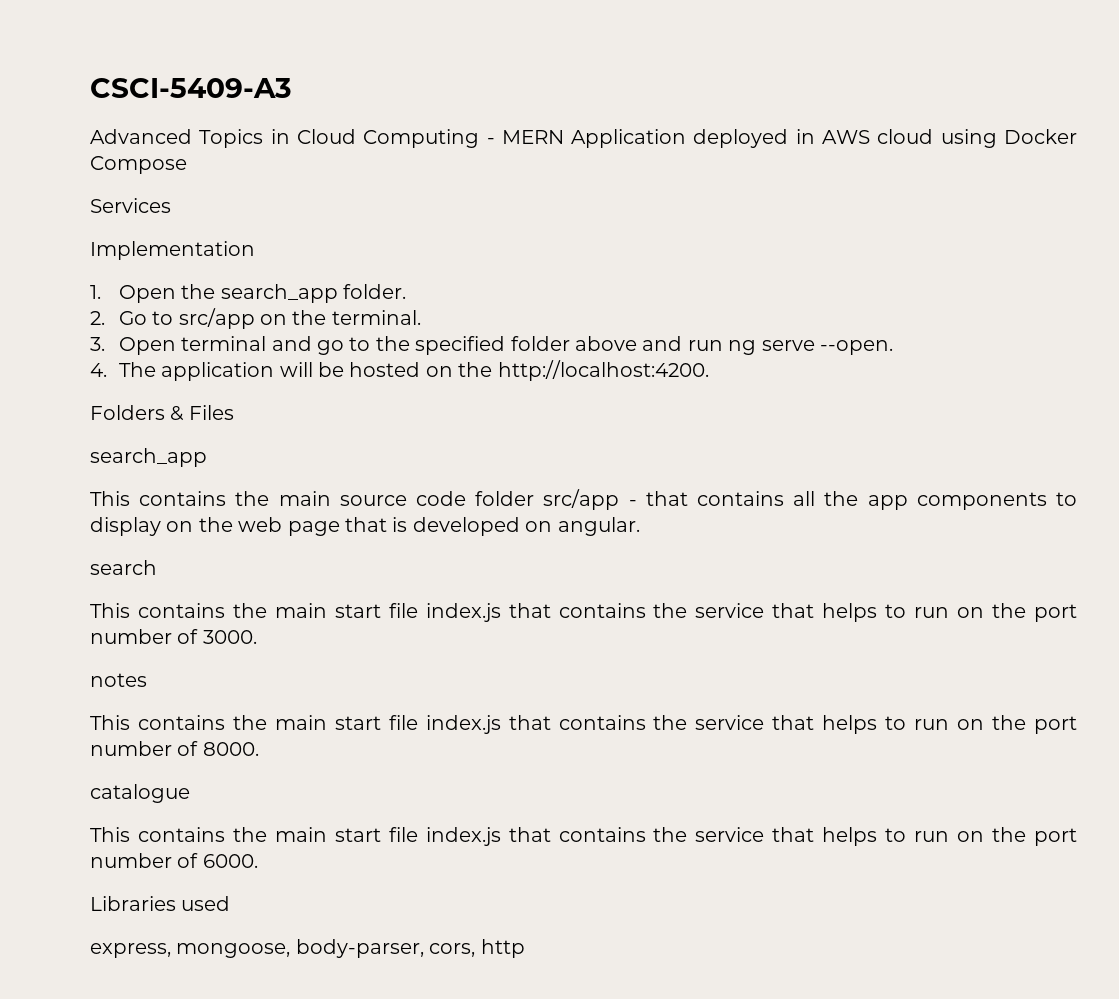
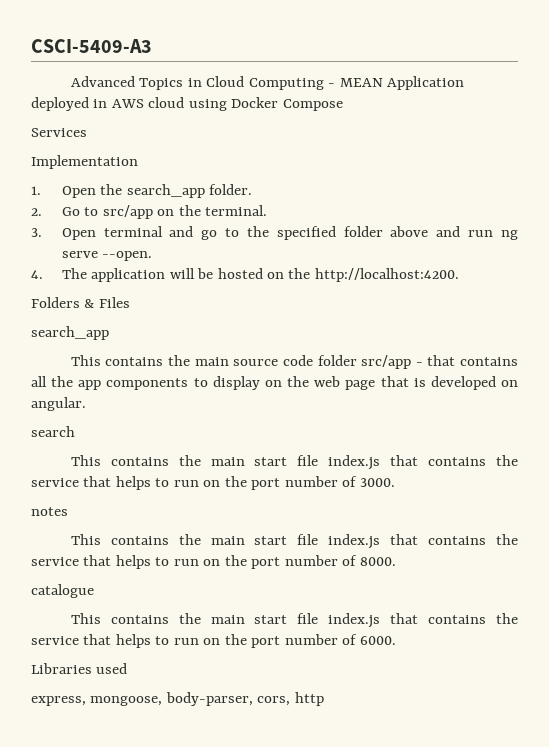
[501,130,564,144] MERN -> [339,78,383,87] MEAN

